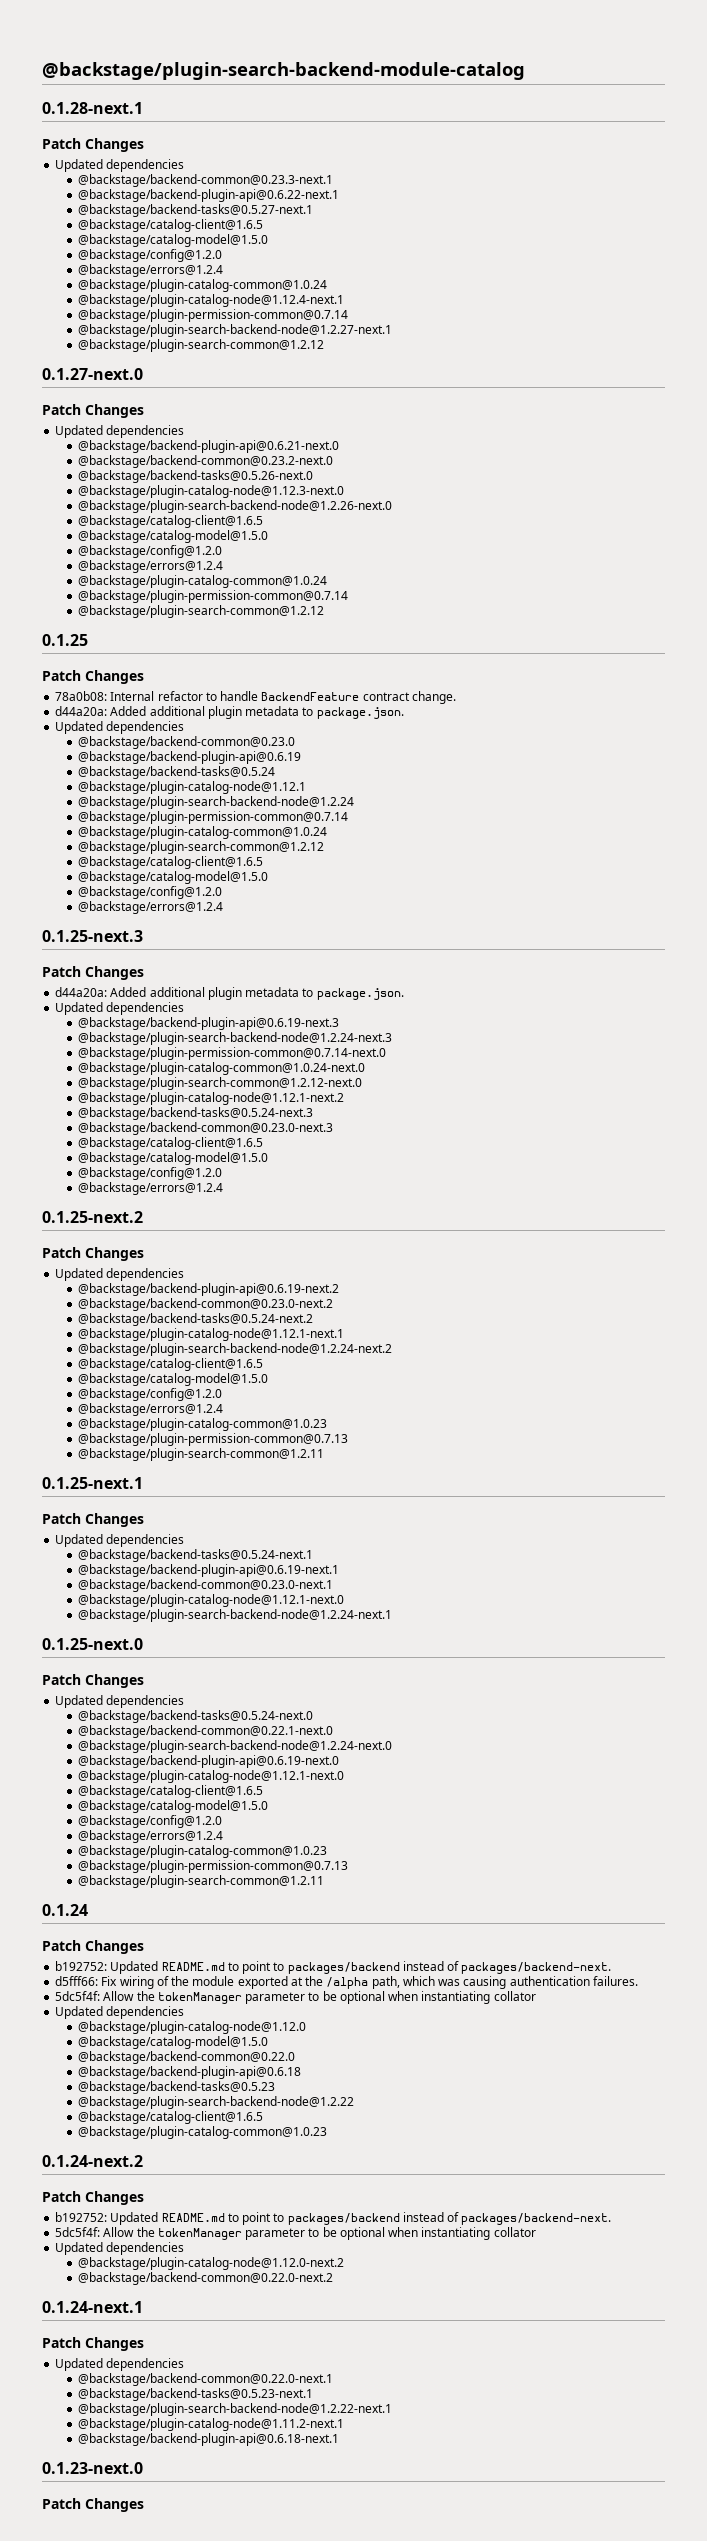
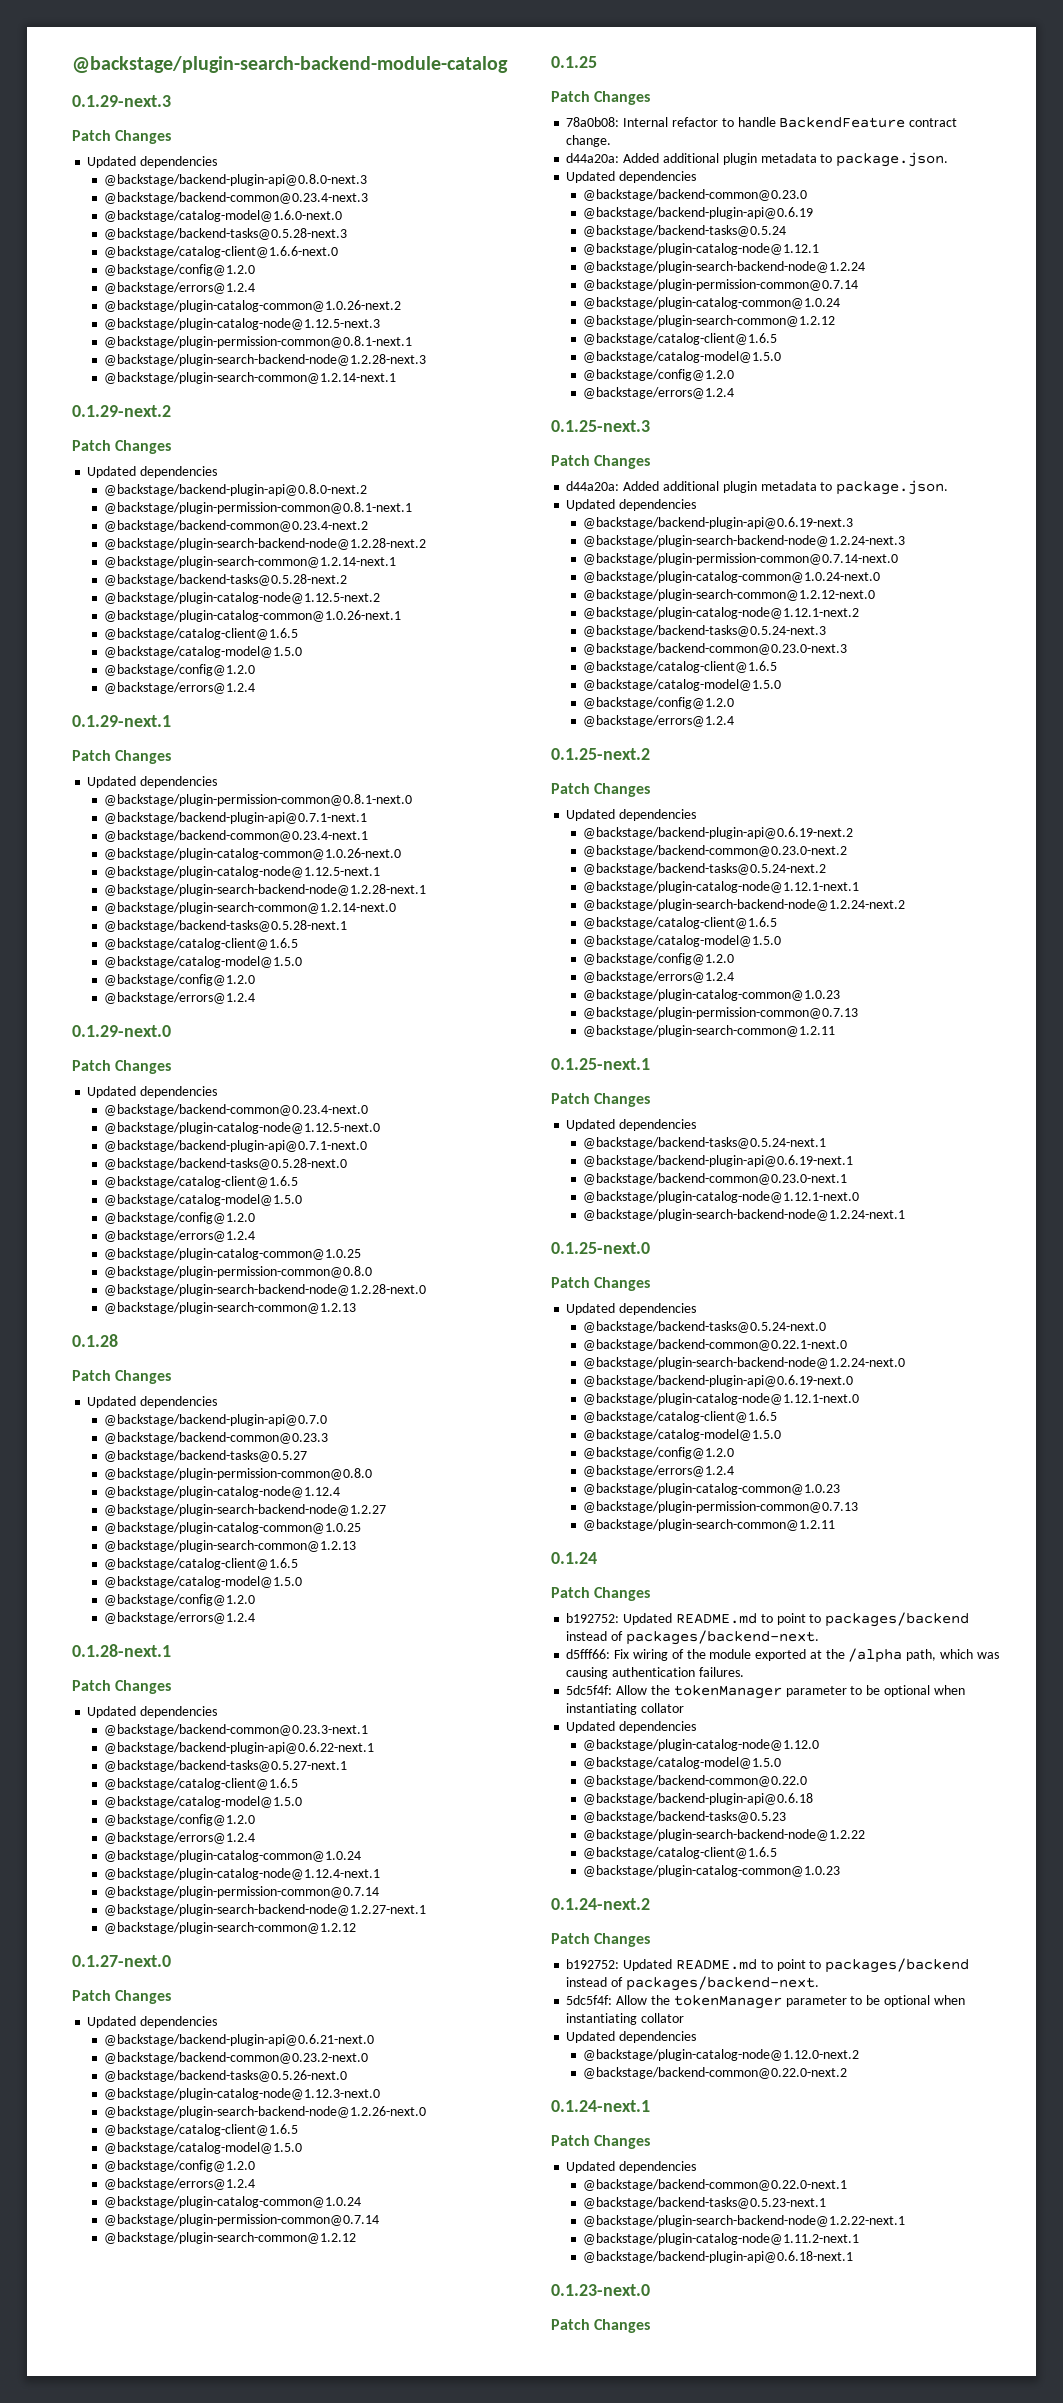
(525, 71) none -> [72,95,171,107] [72,130,172,144] [87,156,218,168] [104,174,368,186] [104,192,369,204] [104,210,343,222] [104,228,348,240] [104,246,339,258] [104,264,256,276] [104,282,256,294] [104,300,402,312] [104,318,381,330] [104,336,413,348] [104,354,427,366] [104,372,397,384] [72,405,171,417] [72,440,172,454] [87,466,218,478] [104,484,368,496] [104,502,413,514] [104,520,369,532] [104,538,427,550] [104,556,397,568] [104,574,348,586] [104,592,381,604] [104,610,402,622] [104,628,299,640] [104,646,303,658] [104,664,256,676] [104,682,256,694] [72,715,171,727] [72,750,172,764] [87,776,218,788] [104,794,413,806] [104,812,368,824] [104,830,369,842] [104,848,402,860] [104,866,381,878] [104,884,427,896] [104,902,397,914] [104,920,348,932] [104,938,299,950] [104,956,303,968] [104,974,256,986] [104,992,256,1004] [72,1025,171,1037] [72,1060,172,1074] [87,1086,218,1098] [104,1104,369,1116] [104,1122,381,1134] [104,1140,368,1152] [104,1158,348,1170] [104,1176,299,1188] [104,1194,303,1206] [104,1212,256,1224] [104,1230,256,1242] [104,1248,362,1260] [104,1266,373,1278] [104,1284,427,1296] [104,1302,357,1314] [72,1334,118,1347] [72,1370,172,1384] [87,1396,218,1408] [104,1414,328,1426] [104,1432,329,1444] [104,1450,308,1462] [104,1468,373,1480] [104,1486,341,1498] [104,1504,387,1516] [104,1522,362,1534] [104,1540,357,1552] [104,1558,299,1570] [104,1576,303,1588] [104,1594,256,1606] [104,1612,256,1624] // 0.1.29-next.3 // Patch Changes // Updated dependencies // @backstage/backend-plugin-api@0.8.0-next.3 // @backstage/backend-common@0.23.4-next.3 // @backstage/catalog-model@1.6.0-next.0 // @backstage/backend-tasks@0.5.28-next.3 // @backstage/catalog-client@1.6.6-next.0 // @backstage/config@1.2.0 // @backstage/errors@1.2.4 // @backstage/plugin-catalog-common@1.0.26-next.2 // @backstage/plugin-catalog-node@1.12.5-next.3 // @backstage/plugin-permission-common@0.8.1-next.1 // @backstage/plugin-search-backend-node@1.2.28-next.3 // @backstage/plugin-search-common@1.2.14-next.1 // 0.1.29-next.2 // Patch Changes // Updated dependencies // @backstage/backend-plugin-api@0.8.0-next.2 // @backstage/plugin-permission-common@0.8.1-next.1 // @backstage/backend-common@0.23.4-next.2 // @backstage/plugin-search-backend-node@1.2.28-next.2 // @backstage/plugin-search-common@1.2.14-next.1 // @backstage/backend-tasks@0.5.28-next.2 // @backstage/plugin-catalog-node@1.12.5-next.2 // @backstage/plugin-catalog-common@1.0.26-next.1 // @backstage/catalog-client@1.6.5 // @backstage/catalog-model@1.5.0 // @backstage/config@1.2.0 // @backstage/errors@1.2.4 // 0.1.29-next.1 // Patch Changes // Updated dependencies // @backstage/plugin-permission-common@0.8.1-next.0 // @backstage/backend-plugin-api@0.7.1-next.1 // @backstage/backend-common@0.23.4-next.1 // @backstage/plugin-catalog-common@1.0.26-next.0 // @backstage/plugin-catalog-node@1.12.5-next.1 // @backstage/plugin-search-backend-node@1.2.28-next.1 // @backstage/plugin-search-common@1.2.14-next.0 // @backstage/backend-tasks@0.5.28-next.1 // @backstage/catalog-client@1.6.5 // @backstage/catalog-model@1.5.0 // @backstage/config@1.2.0 // @backstage/errors@1.2.4 // 0.1.29-next.0 // Patch Changes // Updated dependencies // @backstage/backend-common@0.23.4-next.0 // @backstage/plugin-catalog-node@1.12.5-next.0 // @backstage/backend-plugin-api@0.7.1-next.0 // @backstage/backend-tasks@0.5.28-next.0 // @backstage/catalog-client@1.6.5 // @backstage/catalog-model@1.5.0 // @backstage/config@1.2.0 // @backstage/errors@1.2.4 // @backstage/plugin-catalog-common@1.0.25 // @backstage/plugin-permission-common@0.8.0 // @backstage/plugin-search-backend-node@1.2.28-next.0 // @backstage/plugin-search-common@1.2.13 // 0.1.28 // Patch Changes // Updated dependencies // @backstage/backend-plugin-api@0.7.0 // @backstage/backend-common@0.23.3 // @backstage/backend-tasks@0.5.27 // @backstage/plugin-permission-common@0.8.0 // @backstage/plugin-catalog-node@1.12.4 // @backstage/plugin-search-backend-node@1.2.27 // @backstage/plugin-catalog-common@1.0.25 // @backstage/plugin-search-common@1.2.13 // @backstage/catalog-client@1.6.5 // @backstage/catalog-model@1.5.0 // @backstage/config@1.2.0 // @backstage/errors@1.2.4

